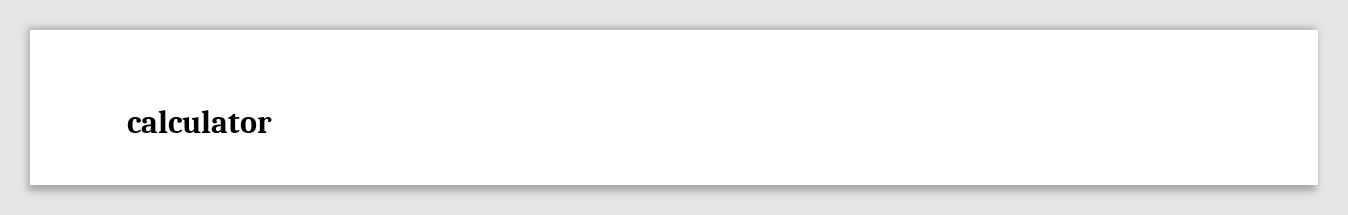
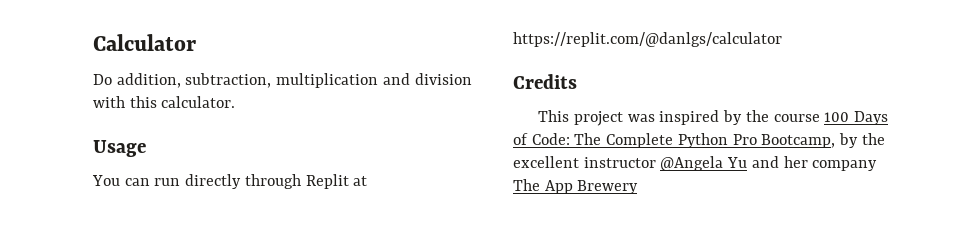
[127,110,272,133] calculator -> [93,34,196,51] [93,73,472,88] [93,96,236,108] [93,140,146,157] [92,174,368,189] [513,32,782,47] [513,74,577,89] [538,110,889,126] [513,133,885,148] [513,156,878,171] [513,179,639,194] Calculator // Do addition, subtraction, multiplication and division with this calculator. // Usage // You can run directly through Replit at https://replit.com/@danlgs/calculator // Credits // This project was inspired by the course 100 Days of Code: The Complete Python Pro Bootcamp, by the excellent instructor @Angela Yu and her company The App Brewery

